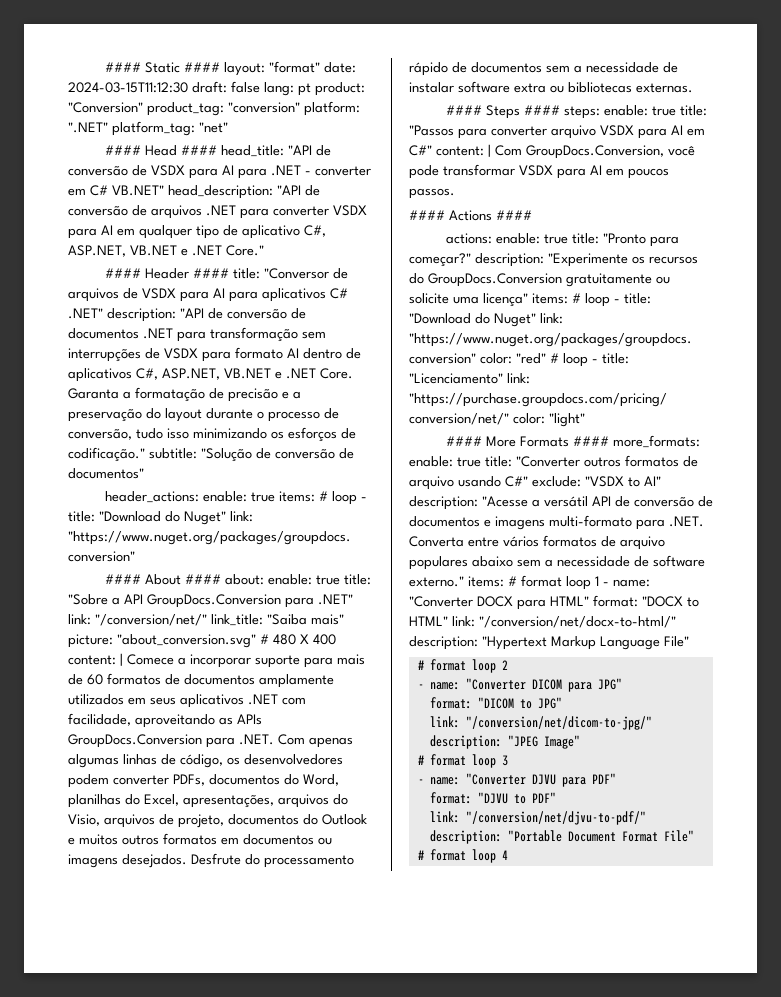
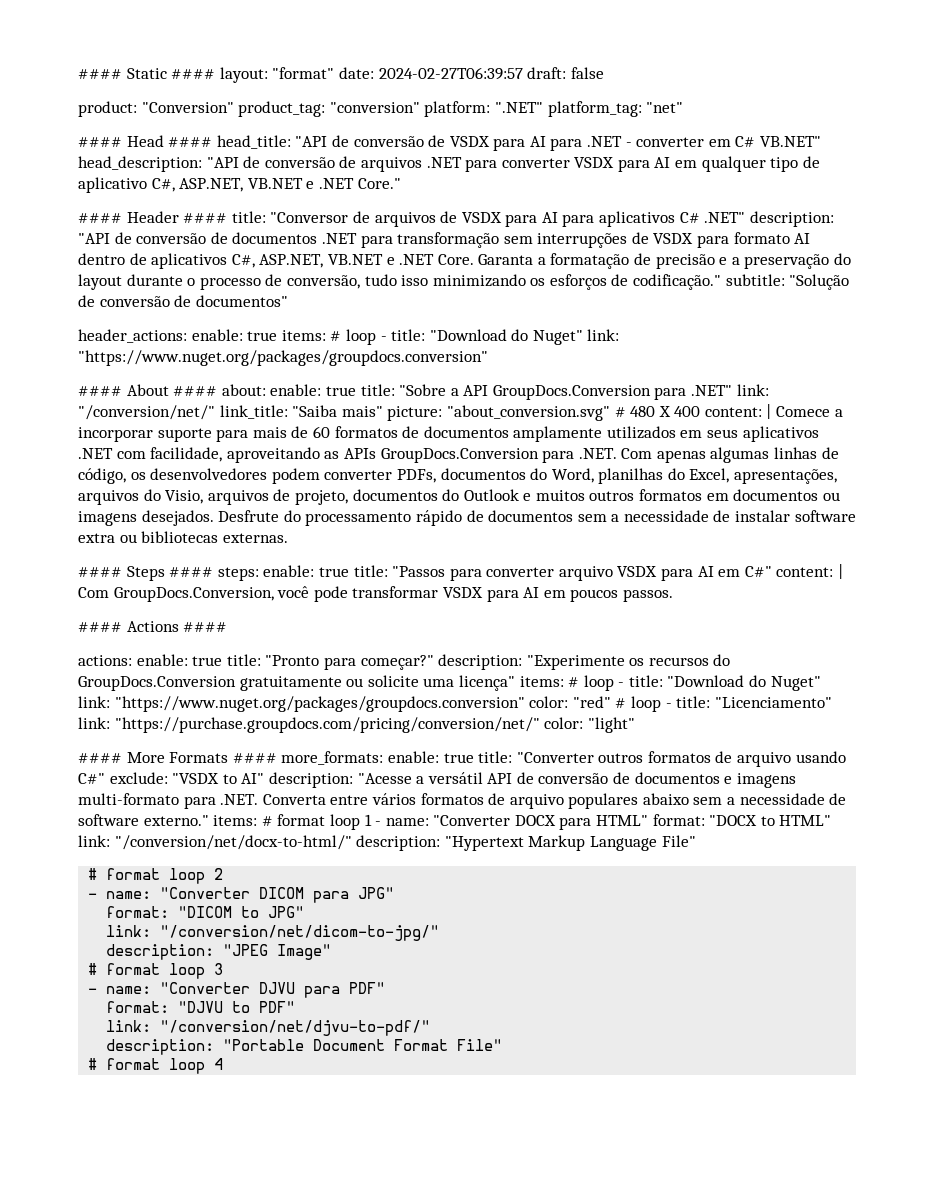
[68,82,188,93] 2024-03-15T11:12:30 -> [378,67,523,80] 2024-02-27T06:39:57
[264,82,311,96] lang: pt -> (604, 73) //

